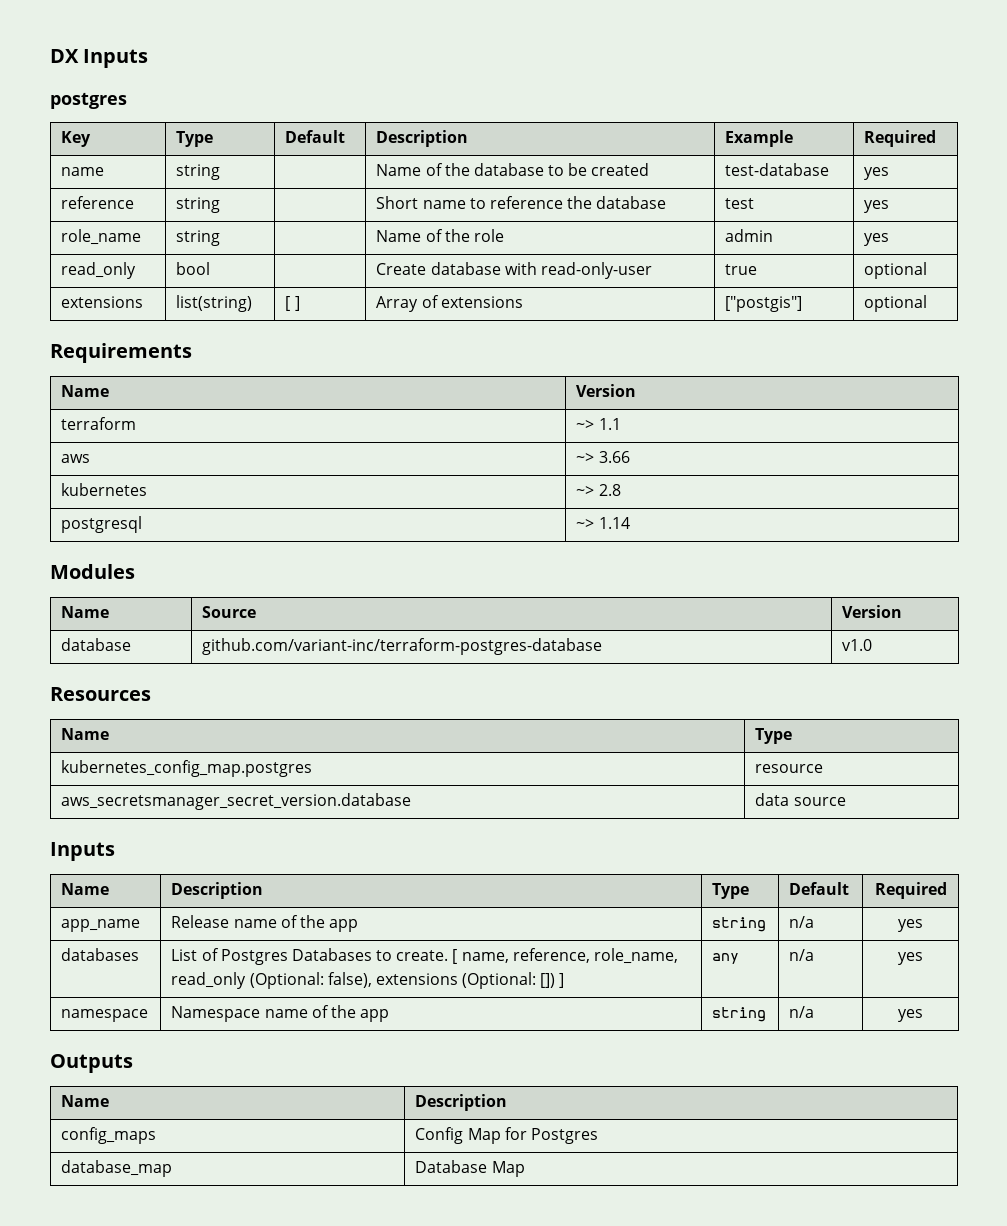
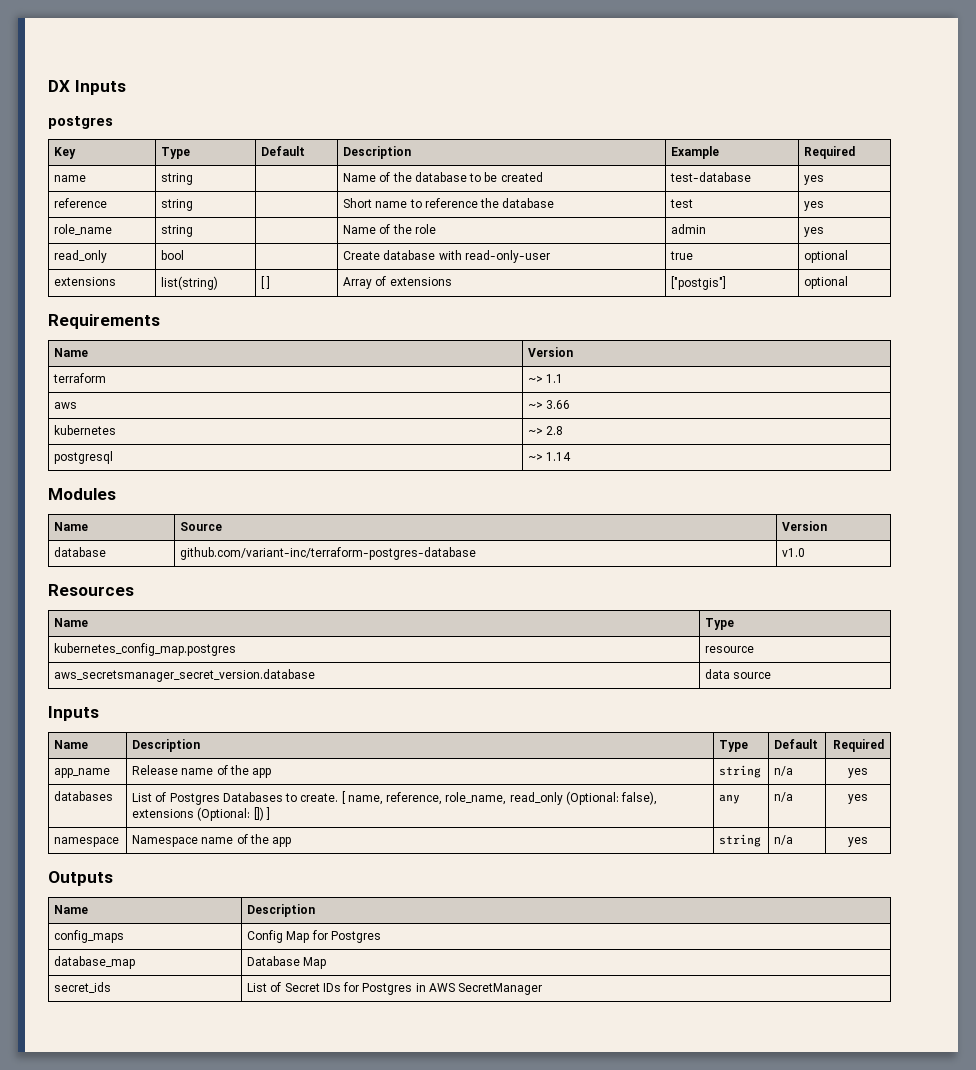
(525, 1169) none -> [54,982,112,993] [247,982,543,995] // secret_ids | List of Secret IDs for Postgres in AWS SecretManager

